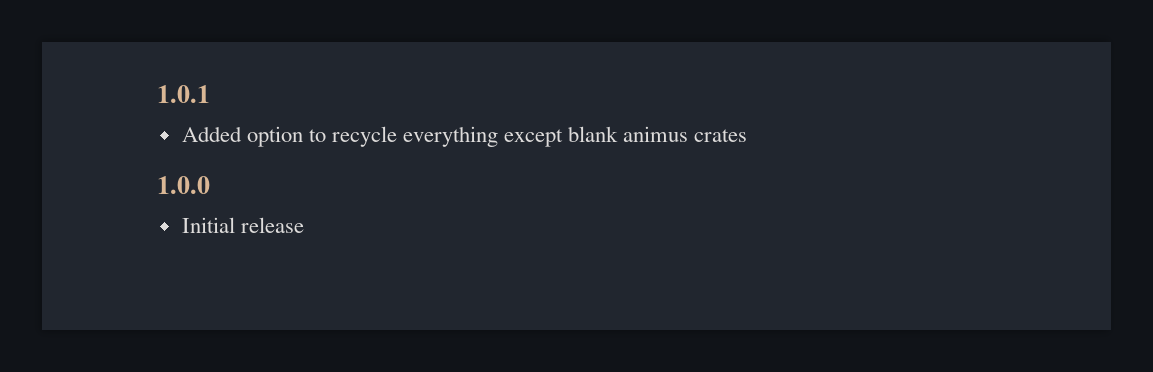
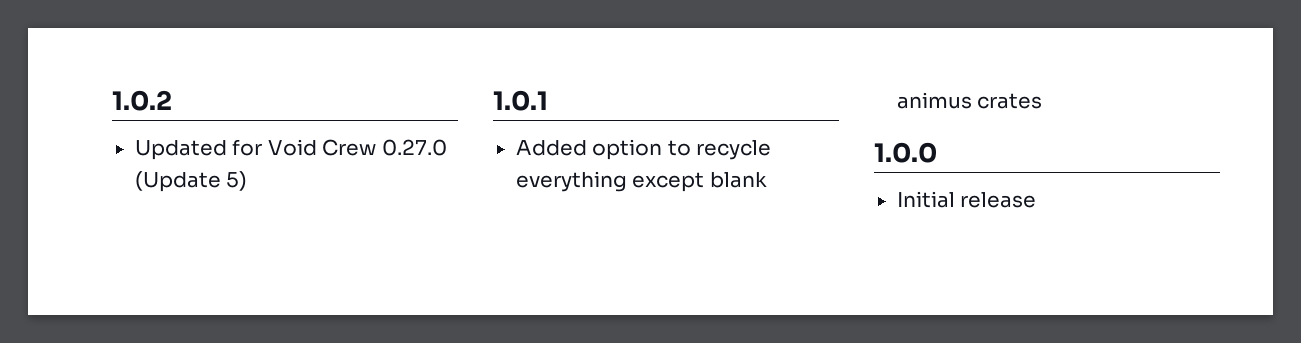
(157, 94) none -> [112,90,172,111] [134,139,447,160] [134,171,248,192] 1.0.2 // Updated for Void Crew 0.27.0 (Update 5) //

